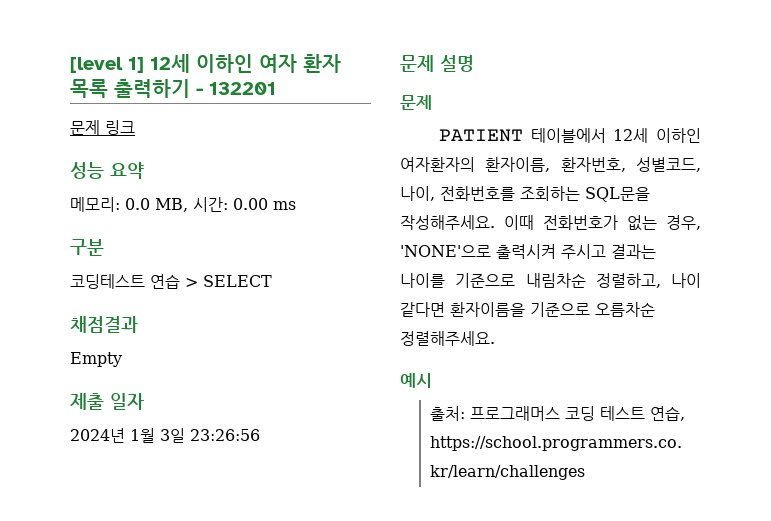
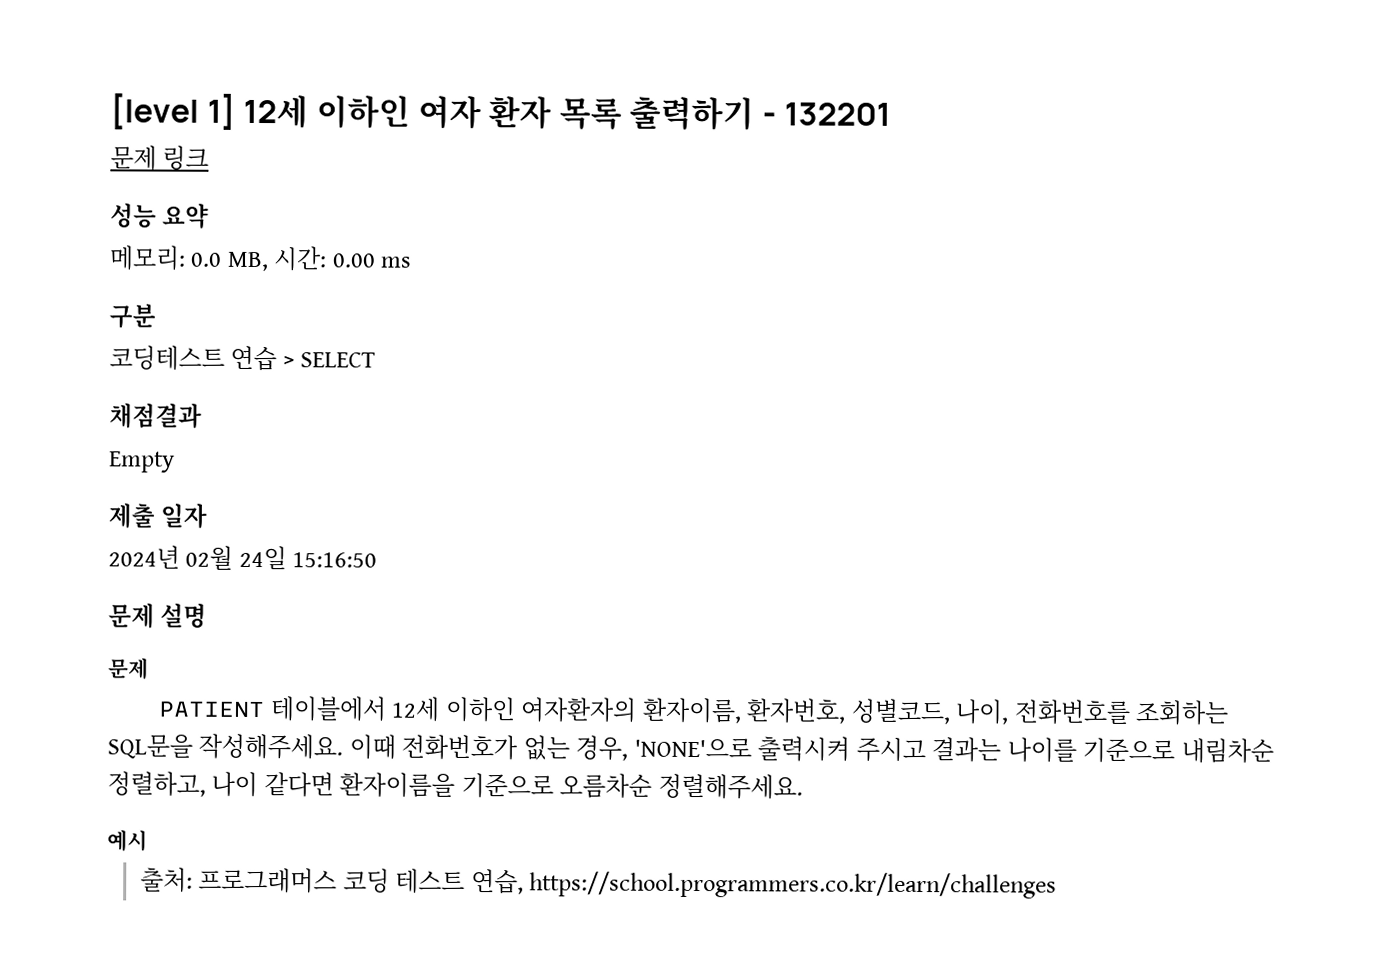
[130,428,260,443] 1월 3일 23:26:56 -> [185,545,378,571] 02월 24일 15:16:50

